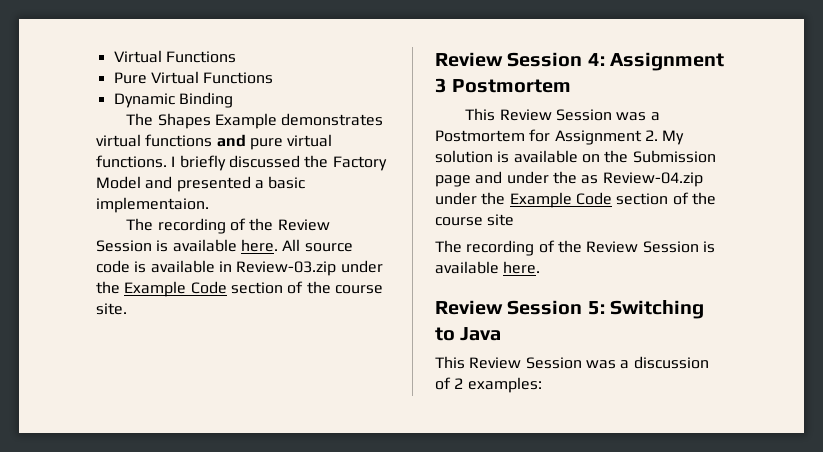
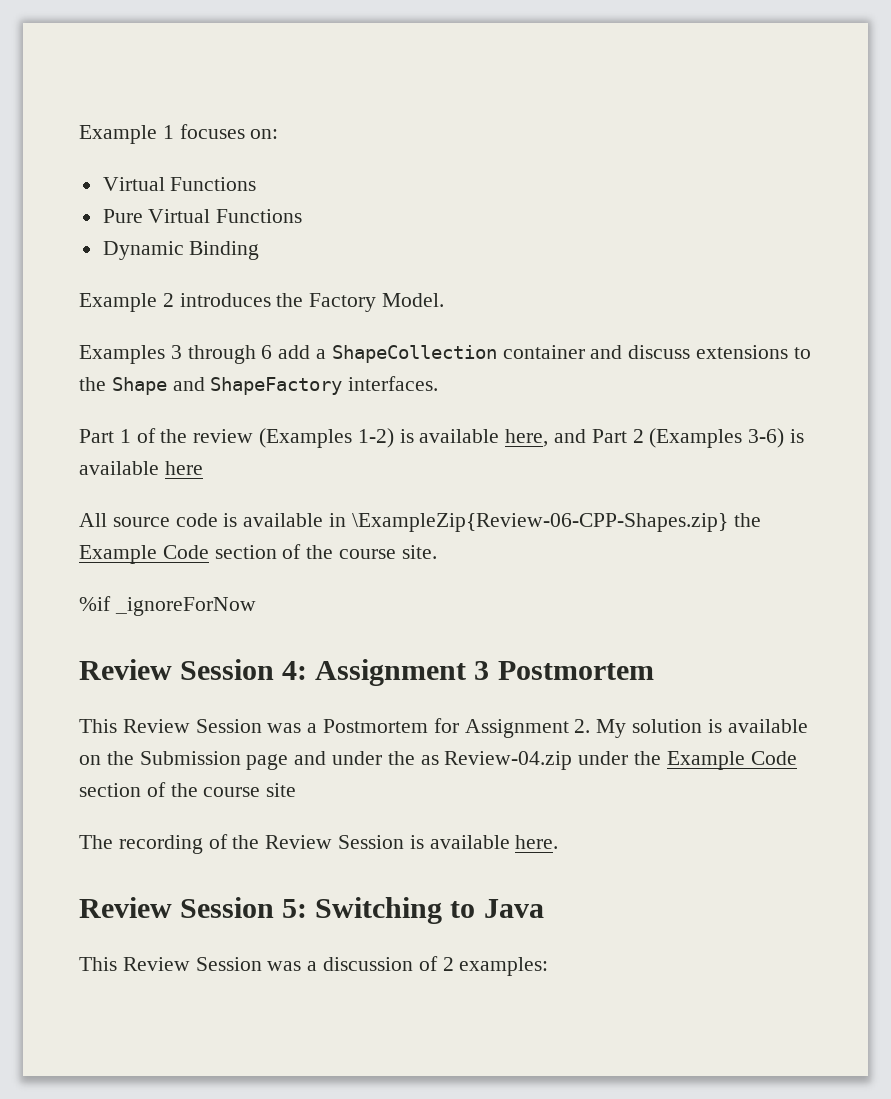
(113, 56) none -> [79,124,279,144] Example 1 focuses on: //
[126,113,384,129] [96,134,333,150] [96,155,387,171] [96,176,306,192] [96,197,209,213] [126,218,330,234] [96,239,278,252] The Shapes Example demonstrates virtual functions and pure virtual functions. I briefly discussed the Factory Model and presented a basic implementaion. // The recording of the Review Session is available here. -> [79,293,445,312] [79,345,811,364] [79,376,439,395] [79,428,805,448] [79,461,203,475] Example 2 introduces the Factory Model. // Examples 3 through 6 add a ShapeCollection container and discuss extensions to the Shape and ShapeFactory interfaces. // Part 1 of the review (Examples 1-2) is available here, and Part 2 (Examples 3-6) is available here //
[236,260,383,276] Review-03.zip under -> [351,513,728,532] \ExampleZip{Review-06-CPP-Shapes.zip}
(127, 309) none -> [79,596,256,616] // %if _ignoreForNow

